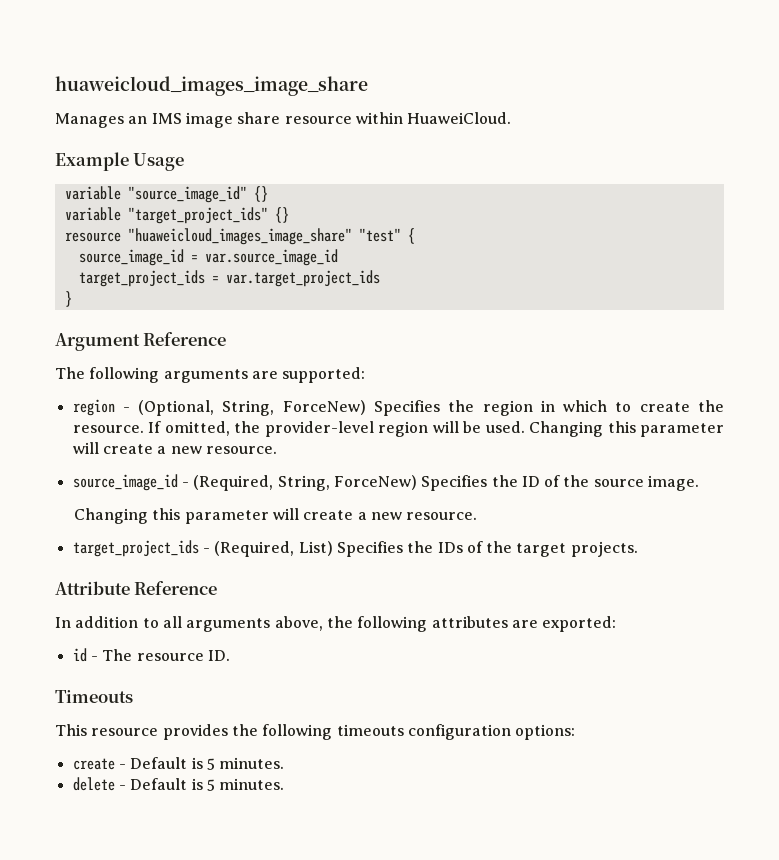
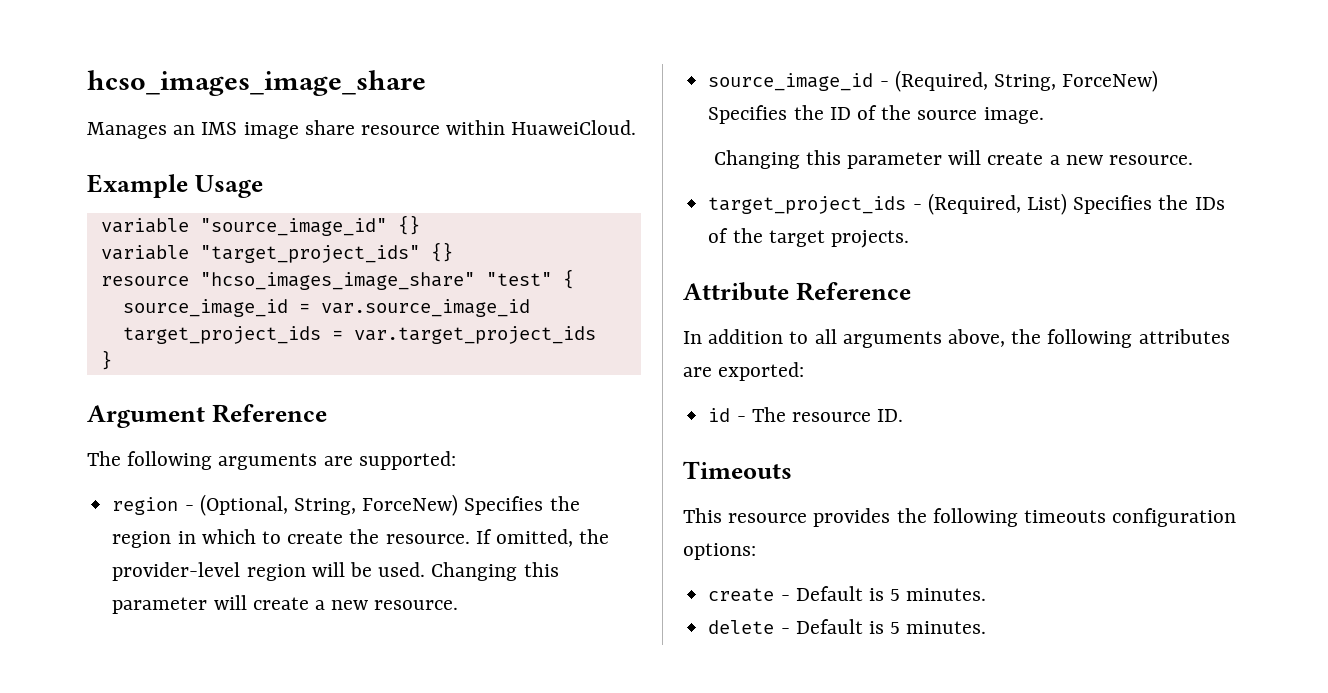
[55,76,368,96] huaweicloud_images_image_share -> [87,70,426,96] hcso_images_image_share
[127,228,352,245] "huaweicloud_images_image_share" -> [199,272,475,290] "hcso_images_image_share"

